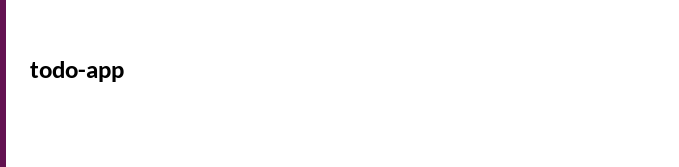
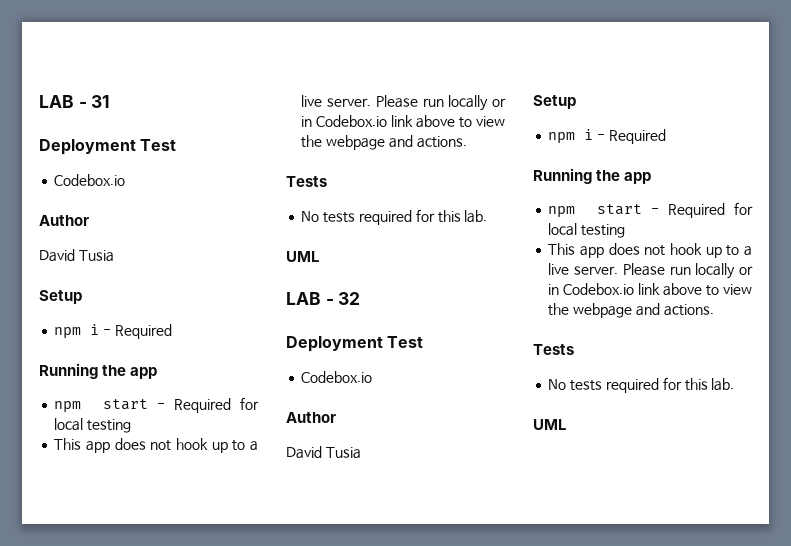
[30,61,124,82] todo-app -> [39,95,111,108] [39,139,177,155] [54,174,126,186] [39,215,89,226] [39,249,114,262] [39,290,82,304] [54,324,172,339] [39,363,158,379] [54,397,259,413] [54,418,132,433] [54,438,258,453] [301,95,506,111] [301,115,505,128] [301,135,467,150] [286,176,327,187] [301,209,488,225] [286,251,319,262] [286,292,361,305] [286,336,424,352] [301,371,373,383] [286,412,336,423] [286,446,361,459] [533,95,576,109] [548,129,666,144] [533,168,652,184] [548,202,753,218] [548,223,626,238] [548,243,752,258] [548,263,753,279] [548,283,752,296] [548,303,714,318] [533,344,574,355] [548,377,735,393] [533,419,566,430] LAB - 31 // Deployment Test // Codebox.io // Author // David Tusia // Setup // npm i - Required // Running the app // npm start - Required for local testing // This app does not hook up to a live server. Please run locally or in Codebox.io link above to view the webpage and actions. // Tests // No tests required for this lab. // UML // LAB - 32 // Deployment Test // Codebox.io // Author // David Tusia // Setup // npm i - Required // Running the app // npm start - Required for local testing // This app does not hook up to a live server. Please run locally or in Codebox.io link above to view the webpage and actions. // Tests // No tests required for this lab. // UML

